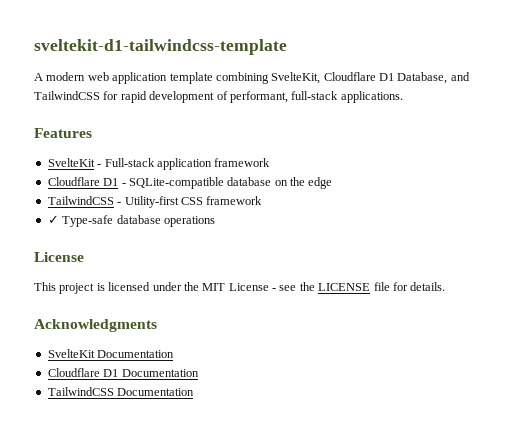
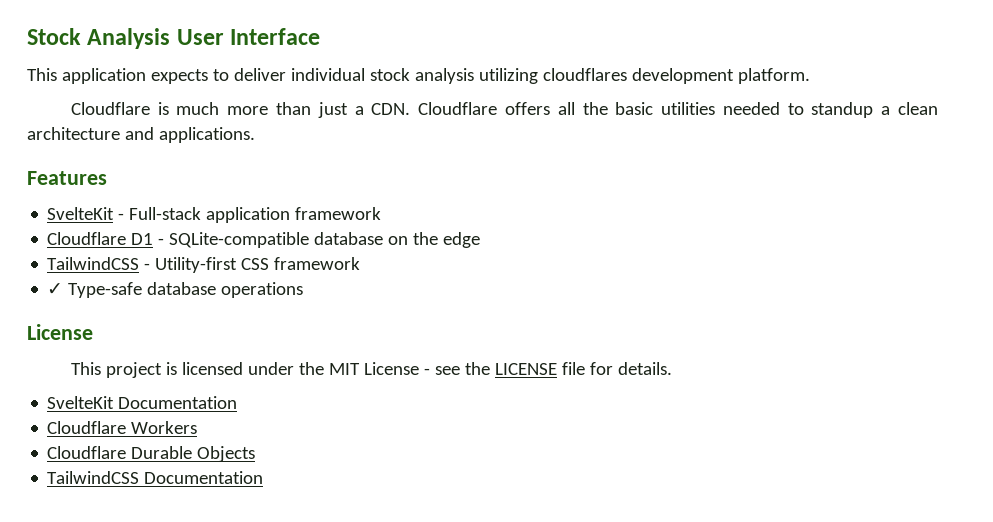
[34,39,287,55] [34,72,470,84] [34,91,339,103] sveltekit-d1-tailwindcss-template // A modern web application template combining SvelteKit, Cloudflare D1 Database, and TailwindCSS for rapid development of performant, full-stack -> [27,28,321,49] [27,68,810,84] [70,102,939,118] [27,127,154,140] Stock Analysis User Interface // This application expects to deliver individual stock analysis utilizing cloudflares development platform. // Cloudflare is much more than just a CDN. Cloudflare offers all the basic utilities needed to standup a clean architecture and
[34,319,157,332] // Acknowledgments -> (672, 368) none
[103,369,199,377] D1 Documentation -> [131,421,198,434] [47,446,256,462] Workers // Cloudflare Durable Objects

